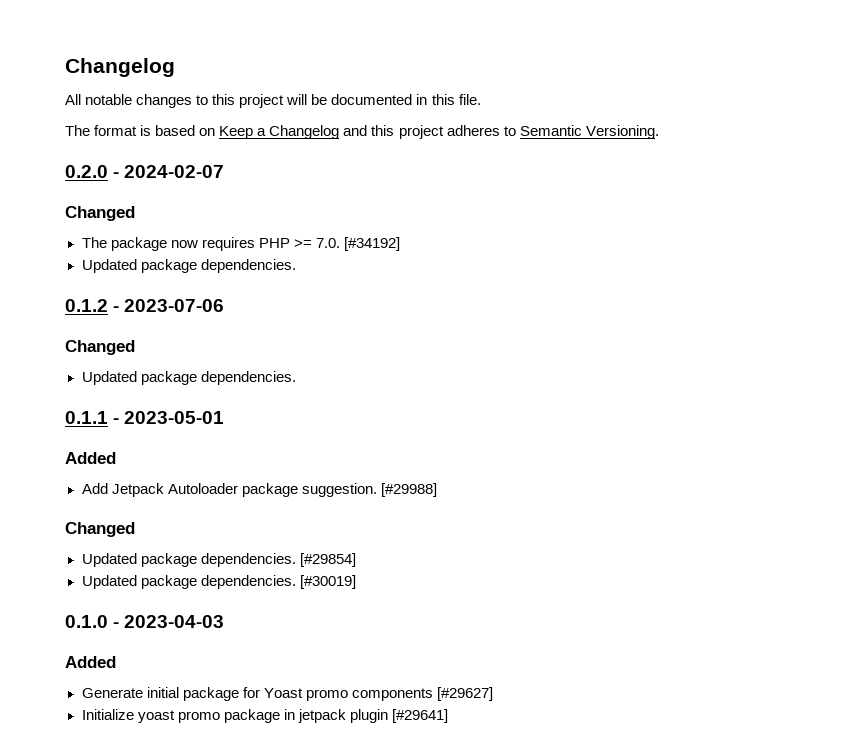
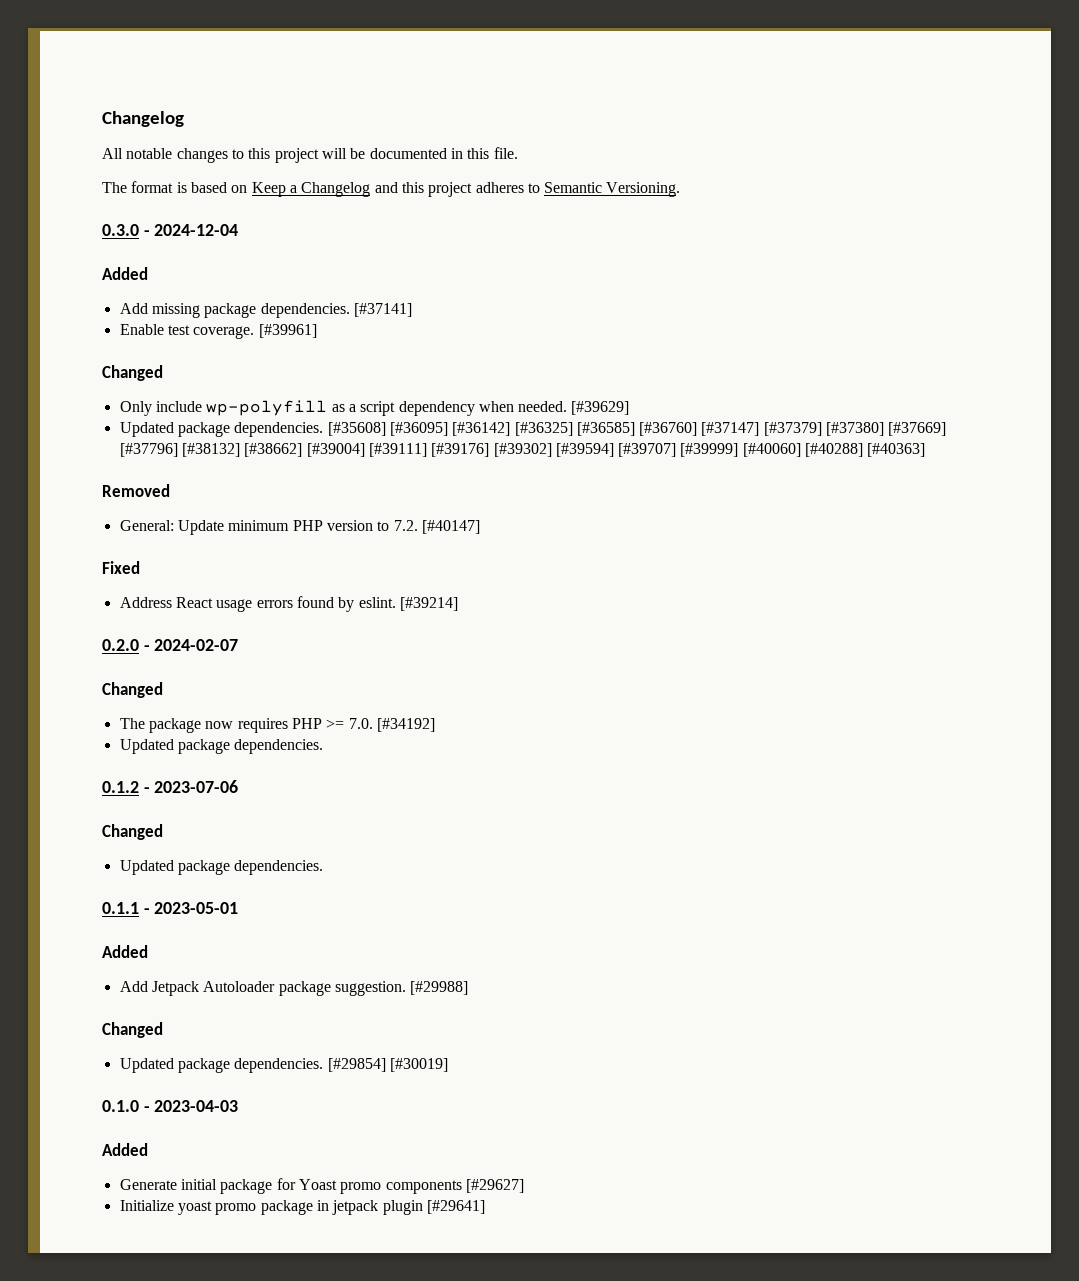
(659, 132) none -> [102,224,239,236] [102,267,148,280] [119,303,412,318] [119,324,317,339] [102,365,163,381] [119,400,630,416] [119,422,947,437] [119,443,926,457] [102,484,170,497] [119,520,480,535] [102,561,140,574] [119,596,458,612] // 0.3.0 - 2024-12-04 // Added // Add missing package dependencies. [#37141] // Enable test coverage. [#39961] // Changed // Only include wp-polyfill as a script dependency when needed. [#39629] // Updated package dependencies. [#35608] [#36095] [#36142] [#36325] [#36585] [#36760] [#37147] [#37379] [#37380] [#37669] [#37796] [#38132] [#38662] [#39004] [#39111] [#39176] [#39302] [#39594] [#39707] [#39999] [#40060] [#40288] [#40363] // Removed // General: Update minimum PHP version to 7.2. [#40147] // Fixed // Address React usage errors found by eslint. [#39214]
[81,575,296,589] // Updated package dependencies. -> (386, 1065) none

